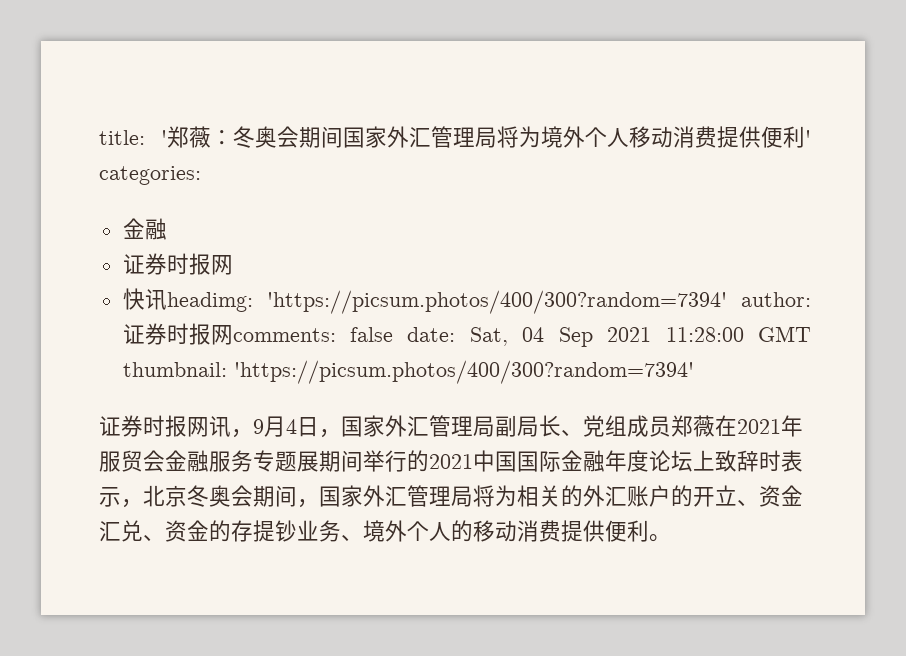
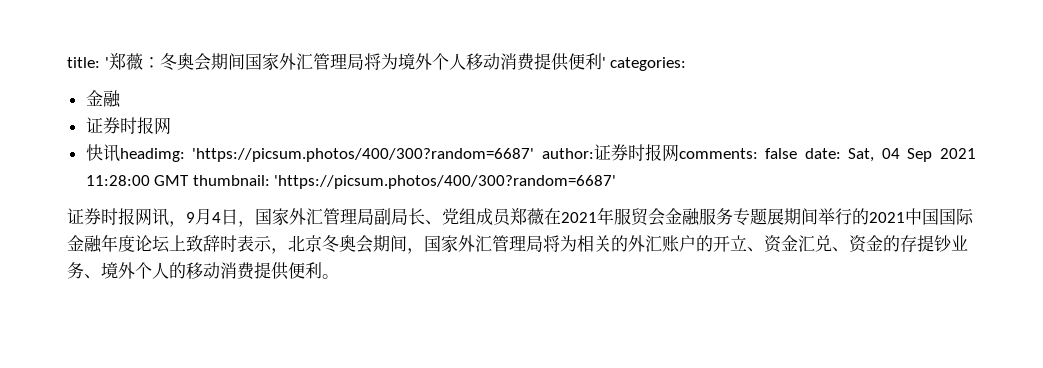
[266,290,727,314] 'https://picsum.photos/400/300?random=7394' -> [192,148,535,162] 'https://picsum.photos/400/300?random=6687'
[233,360,694,384] 'https://picsum.photos/400/300?random=7394' -> [274,175,617,189] 'https://picsum.photos/400/300?random=6687'

